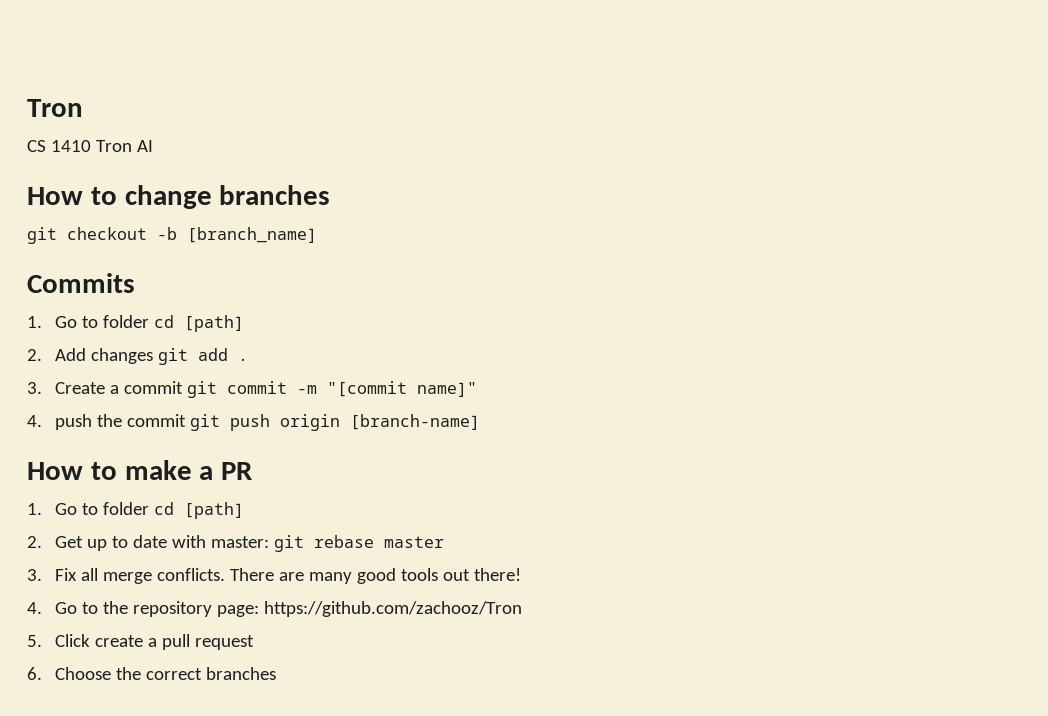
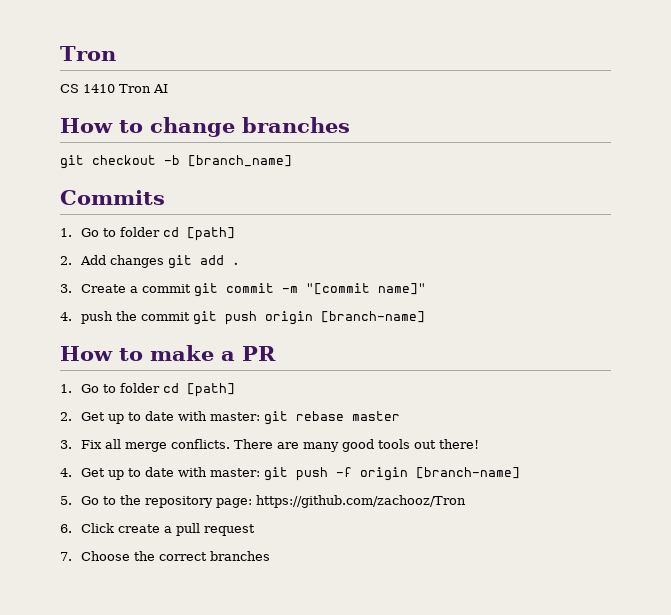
(42, 608) none -> [80,467,520,481] [60,496,72,505] Get up to date with master: git push -f origin [branch-name] // 5.
[27,635,42,647] 5. -> [60,524,72,533] 6.
[27,667,42,680] 6. -> [60,552,72,561] 7.

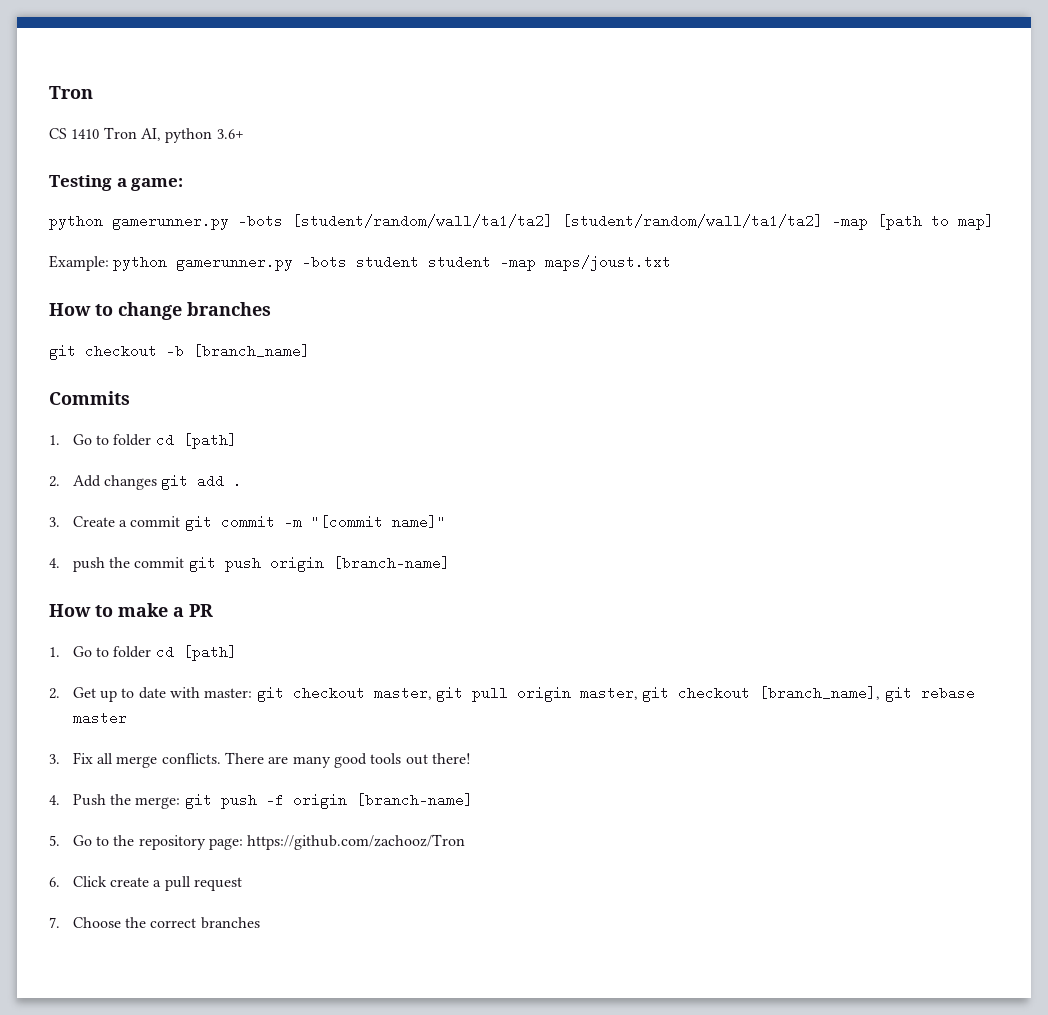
[153,84,168,93] AI -> [140,128,244,143] [49,175,184,191] [49,214,994,230] [49,255,672,271] AI, python 3.6+ // Testing a game: // python gamerunner.py -bots [student/random/wall/ta1/ta2] [student/random/wall/ta1/ta2] -map [path to map] // Example: python gamerunner.py -bots student student -map maps/joust.txt
(288, 418) none -> [292,686,912,702] checkout master, git pull origin master, git checkout [branch_name], git
[80,467,260,480] Get up to date with master: -> [72,794,181,809] Push the merge:

